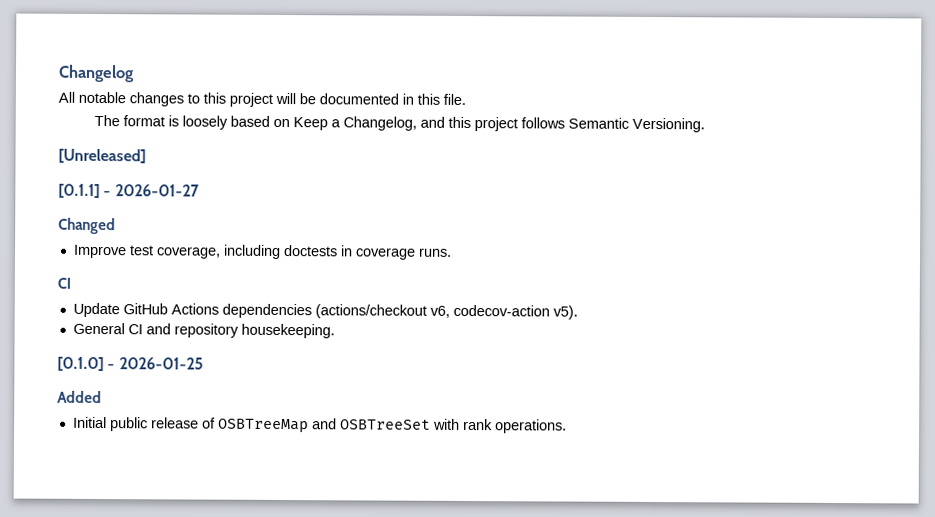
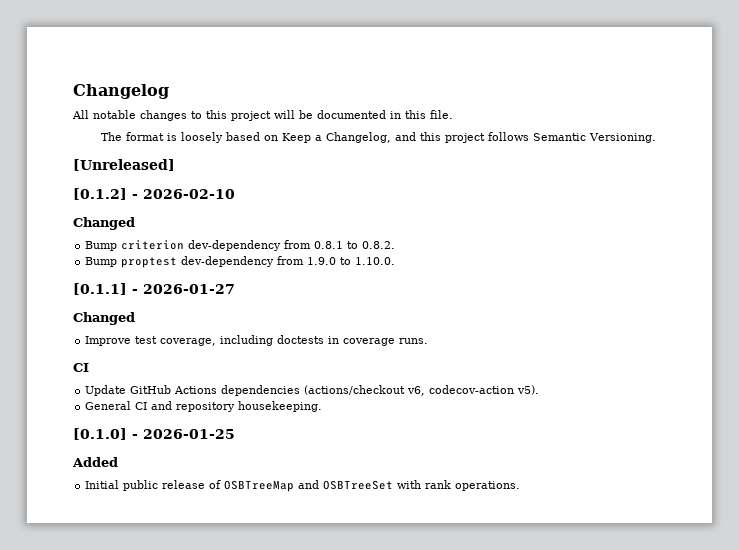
(146, 156) none -> [73,188,235,200] [73,217,135,230] [85,240,396,251] [85,256,396,268] // [0.1.2] - 2026-02-10 // Changed // Bump criterion dev-dependency from 0.8.1 to 0.8.2. // Bump proptest dev-dependency from 1.9.0 to 1.10.0.

